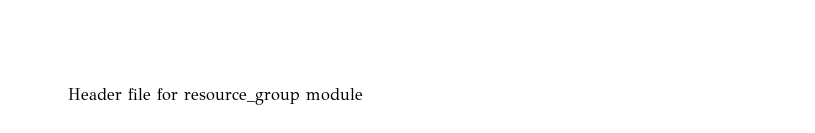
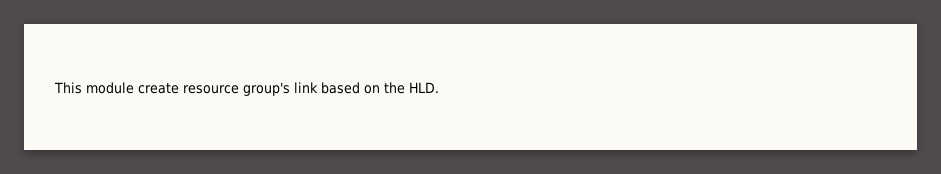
[68,88,363,105] Header file for resource_group module -> [54,82,439,96] This module create resource group's link based on the HLD.

